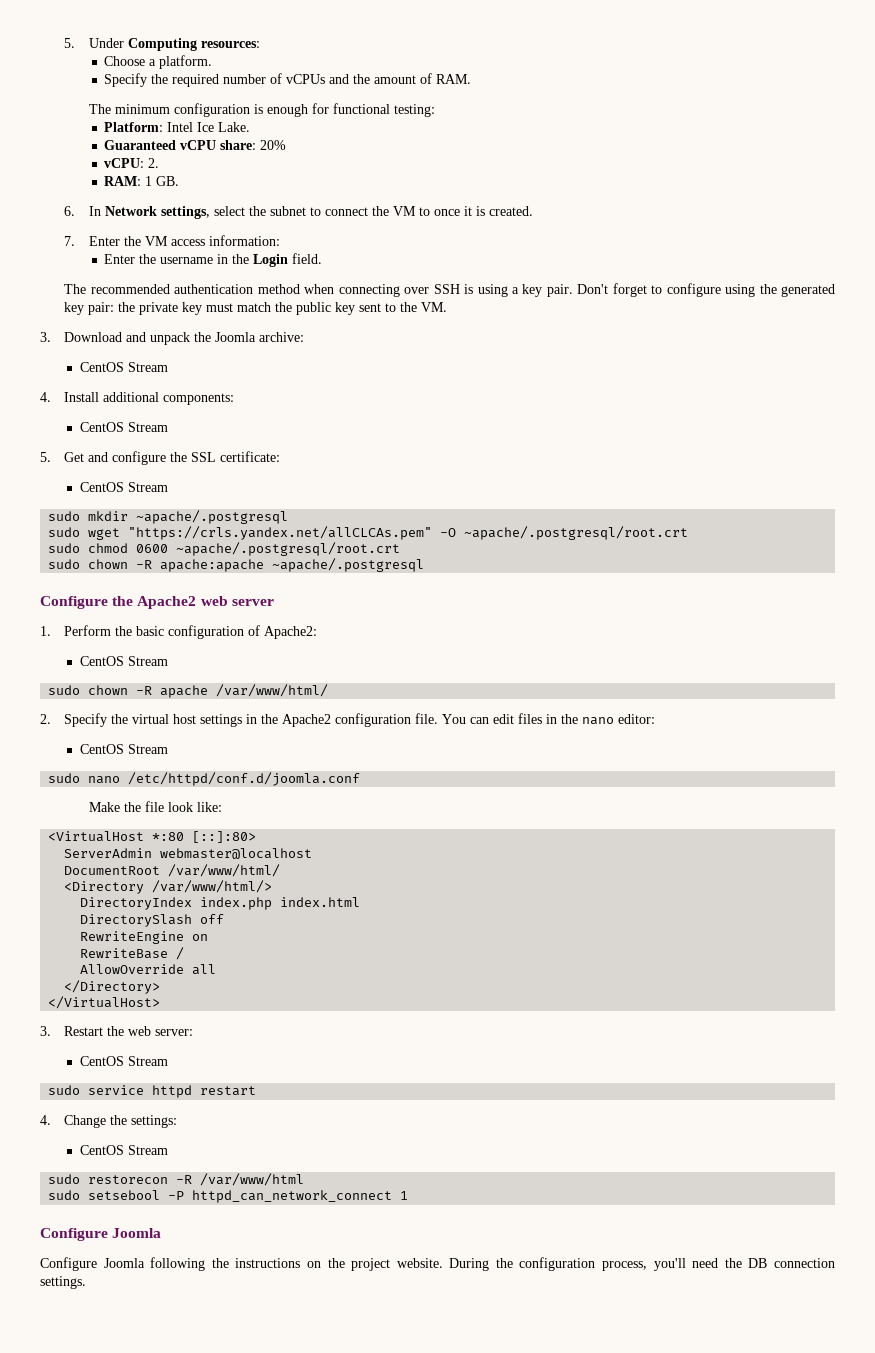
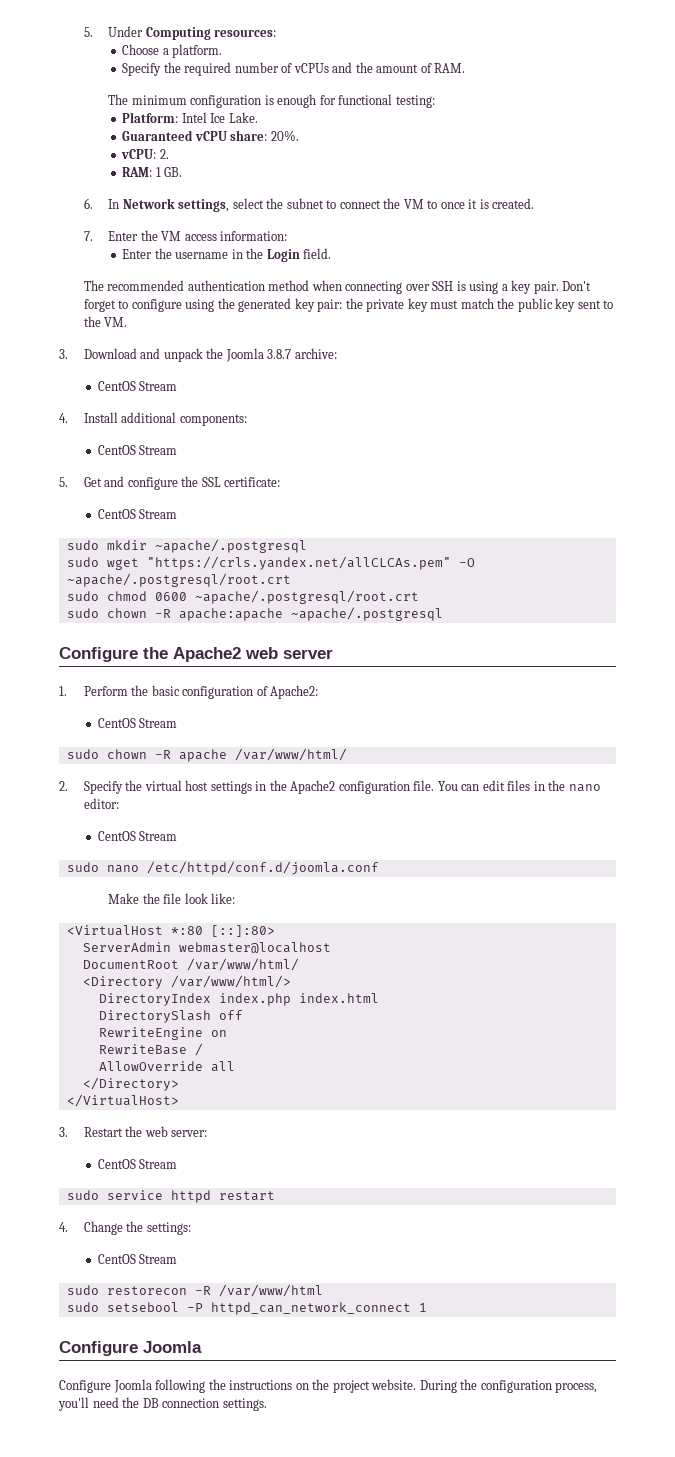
[260,140,287,150] 20% -> [270,130,299,141] 20%.
(257, 337) none -> [267,349,292,359] 3.8.7

